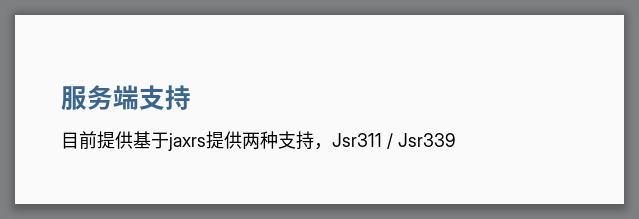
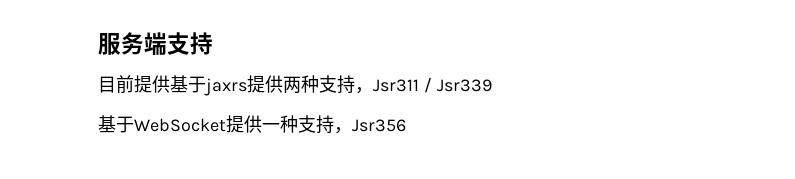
(456, 140) none -> [98,115,406,134] // 基于WebSocket提供一种支持，Jsr356

